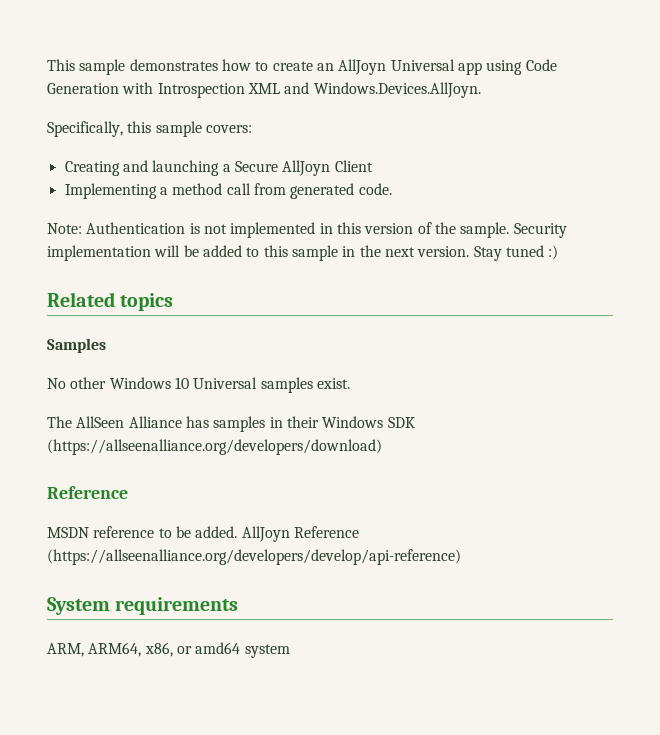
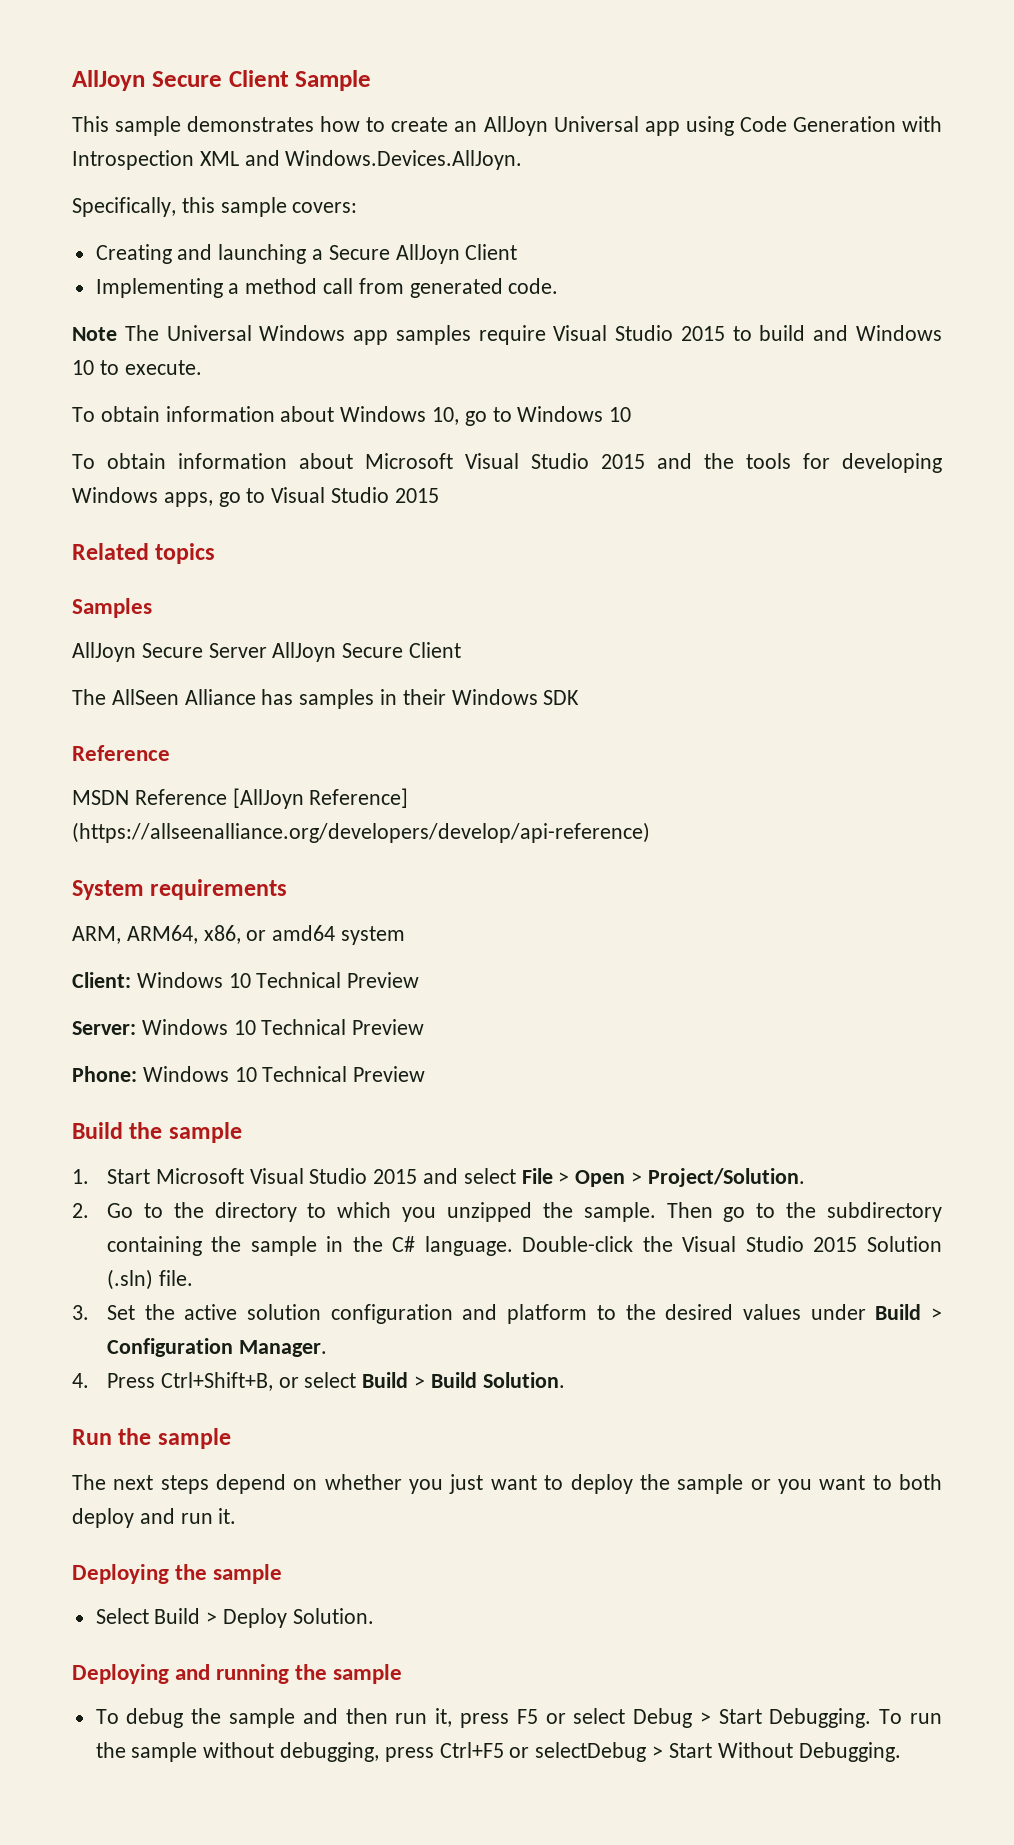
(47, 65) none -> [72,70,372,91] AllJoyn Secure Client Sample //
[47,222,567,238] [47,245,559,261] [47,292,174,311] [47,338,106,353] [47,377,350,393] Note: Authentication is not implemented in this version of the sample. Security implementation will be added to this sample in the next version. Stay tuned :) // Related topics // Samples // No other Windows 10 Universal samples exist. -> [72,325,942,345] [72,360,202,375] [72,406,632,426] [72,453,942,473] [72,487,439,507] [72,543,216,564] [72,598,152,618] [72,642,462,662] Note The Universal Windows app samples require Visual Studio 2015 to build and Windows 10 to execute. // To obtain information about Windows 10, go to Windows 10 // To obtain information about Microsoft Visual Studio 2015 and the tools for developing Windows apps, go to Visual Studio 2015 // Related topics // Samples // AllJoyn Secure Server AllJoyn Secure Client
[47,439,382,455] (https://allseenalliance.org/developers/download) -> (580, 697) none
[93,526,359,542] reference to be added. AllJoyn Reference -> [134,788,409,809] Reference [AllJoyn Reference]
(290, 651) none -> [72,972,420,988] [72,1019,425,1035] [72,1066,426,1082] [72,1122,242,1143] [72,1168,805,1187] [72,1202,942,1222] [106,1236,942,1256] [106,1269,193,1290] [72,1304,943,1324] [106,1338,327,1357] [72,1372,565,1391] [72,1428,231,1449] [72,1474,943,1494] [72,1508,237,1528] [72,1564,283,1584] [95,1608,374,1628] [72,1664,403,1684] [95,1708,942,1728] [95,1742,901,1762] // Client: Windows 10 Technical Preview // Server: Windows 10 Technical Preview // Phone: Windows 10 Technical Preview // Build the sample // 1. Start Microsoft Visual Studio 2015 and select File > Open > Project/Solution. // 2. Go to the directory to which you unzipped the sample. Then go to the subdirectory containing the sample in the C# language. Double-click the Visual Studio 2015 Solution (.sln) file. // 3. Set the active solution configuration and platform to the desired values under Build > Configuration Manager. // 4. Press Ctrl+Shift+B, or select Build > Build Solution. // Run the sample // The next steps depend on whether you just want to deploy the sample or you want to both deploy and run it. // Deploying the sample // Select Build > Deploy Solution. // Deploying and running the sample // To debug the sample and then run it, press F5 or select Debug > Start Debugging. To run the sample without debugging, press Ctrl+F5 or selectDebug > Start Without Debugging.

